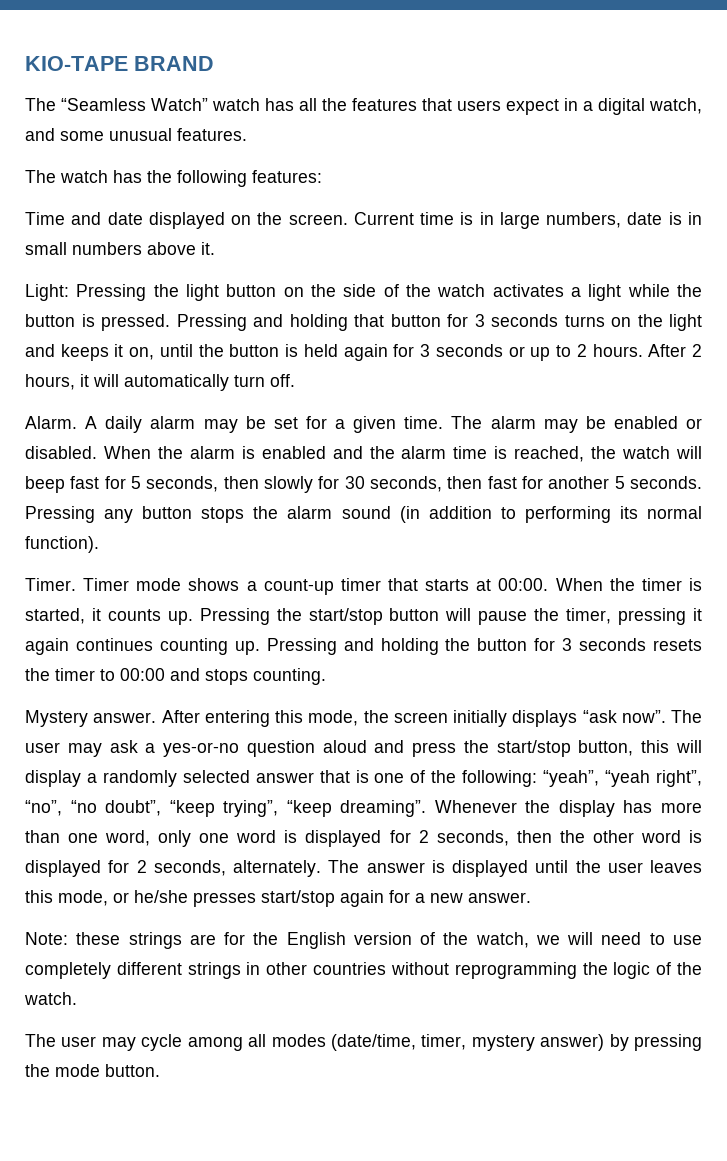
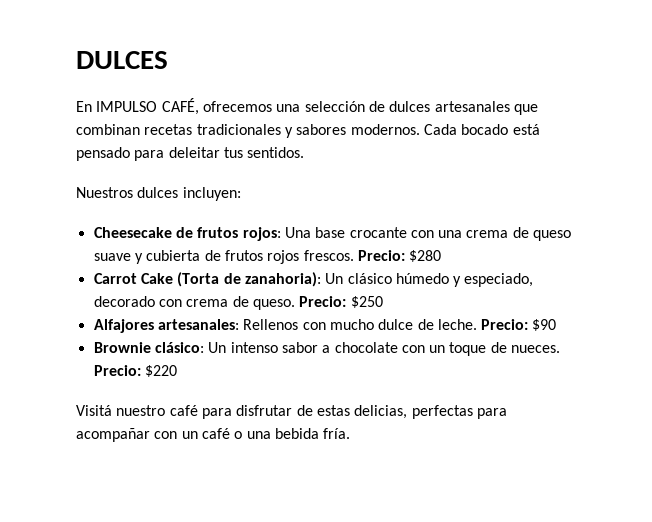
[25,56,214,71] [25,98,702,115] [25,128,247,141] [25,170,322,187] [25,212,702,229] [25,242,215,255] [25,284,702,301] [25,314,702,331] [25,344,702,361] [25,374,295,391] [25,416,702,433] [25,446,703,462] [25,476,702,493] [25,506,702,523] [25,536,99,553] [25,578,702,595] [25,608,702,625] [25,638,702,655] [25,668,326,685] [25,710,702,727] [25,740,702,757] [25,770,702,787] [25,800,702,817] [25,830,703,847] [25,860,702,877] [25,890,531,907] [25,932,702,949] [25,962,703,979] [24,992,77,1005] [25,1034,702,1051] [25,1064,160,1077] KIO-TAPE BRAND // The “Seamless Watch” watch has all the features that users expect in a digital watch, and some unusual features. // The watch has the following features: // Time and date displayed on the screen. Current time is in large numbers, date is in small numbers above it. // Light: Pressing the light button on the side of the watch activates a light while the button is pressed. Pressing and holding that button for 3 seconds turns on the light and keeps it on, until the button is held again for 3 seconds or up to 2 hours. After 2 hours, it will automatically turn off. // Alarm. A daily alarm may be set for a given time. The alarm may be enabled or disabled. When the alarm is enabled and the alarm time is reached, the watch will beep fast for 5 seconds, then slowly for 30 seconds, then fast for another 5 seconds. Pressing any button stops the alarm sound (in addition to performing its normal function). // Timer. Timer mode shows a count-up timer that starts at 00:00. When the timer is started, it counts up. Pressing the start/stop button will pause the timer, pressing it again continues counting up. Pressing and holding the button for 3 seconds resets the timer to 00:00 and stops counting. // Mystery answer. After entering this mode, the screen initially displays “ask now”. The user may ask a yes-or-no question aloud and press the start/stop button, this will display a randomly selected answer that is one of the following: “yeah”, “yeah right”, “no”, “no doubt”, “keep trying”, “keep dreaming”. Whenever the display has more than one word, only one word is displayed for 2 seconds, then the other word is displayed for 2 seconds, alternately. The answer is displayed until the user leaves this mode, or he/she presses start/stop again for a new answer. // Note: these strings are for the English version of the watch, we will need to use completely different strings in other countries without reprogramming the logic of the watch. // The user may cycle among all modes (date/time, timer, mystery answer) by pressing the mode button. -> [76,51,168,69] [76,98,538,115] [76,124,540,138] [76,147,305,161] [76,187,241,201] [93,227,572,241] [93,250,442,264] [93,272,534,287] [93,296,383,310] [93,319,557,333] [93,342,561,356] [93,365,177,377] [76,405,507,419] [76,428,351,442] DULCES // En IMPULSO CAFÉ, ofrecemos una selección de dulces artesanales que combinan recetas tradicionales y sabores modernos. Cada bocado está pensado para deleitar tus sentidos. // Nuestros dulces incluyen: // Cheesecake de frutos rojos: Una base crocante con una crema de queso suave y cubierta de frutos rojos frescos. Precio: $280 // Carrot Cake (Torta de zanahoria): Un clásico húmedo y especiado, decorado con crema de queso. Precio: $250 // Alfajores artesanales: Rellenos con mucho dulce de leche. Precio: $90 // Brownie clásico: Un intenso sabor a chocolate con un toque de nueces. Precio: $220 // Visitá nuestro café para disfrutar de estas delicias, perfectas para acompañar con un café o una bebida fría.

